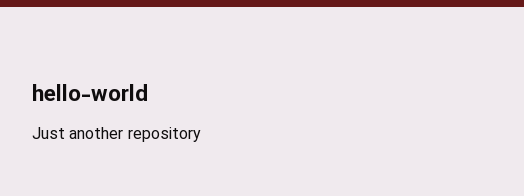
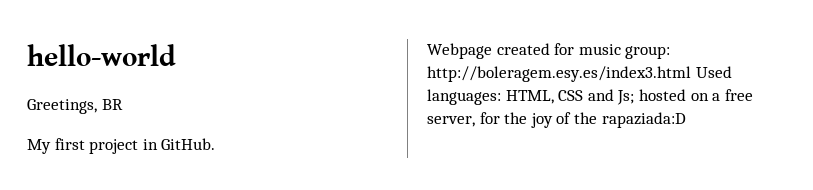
[32,127,201,142] Just another repository -> [27,99,123,114] [27,138,216,154] [427,43,671,59] [427,66,732,82] [427,89,753,105] [427,112,686,128] Greetings, BR // My first project in GitHub. // Webpage created for music group: http://boleragem.esy.es/index3.html Used languages: HTML, CSS and Js; hosted on a free server, for the joy of the rapaziada:D

